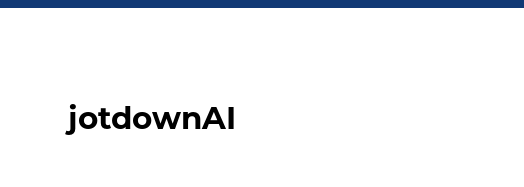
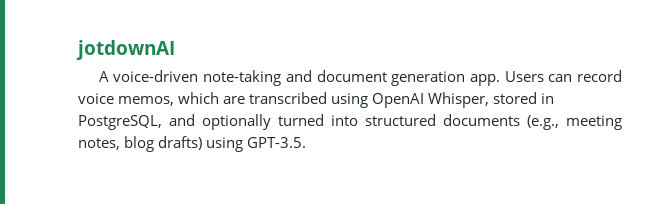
(236, 119) none -> [98,70,623,86] [78,92,555,108] [78,114,622,130] [78,136,307,152] // A voice-driven note-taking and document generation app. Users can record voice memos, which are transcribed using OpenAI Whisper, stored in PostgreSQL, and optionally turned into structured documents (e.g., meeting notes, blog drafts) using GPT-3.5.

